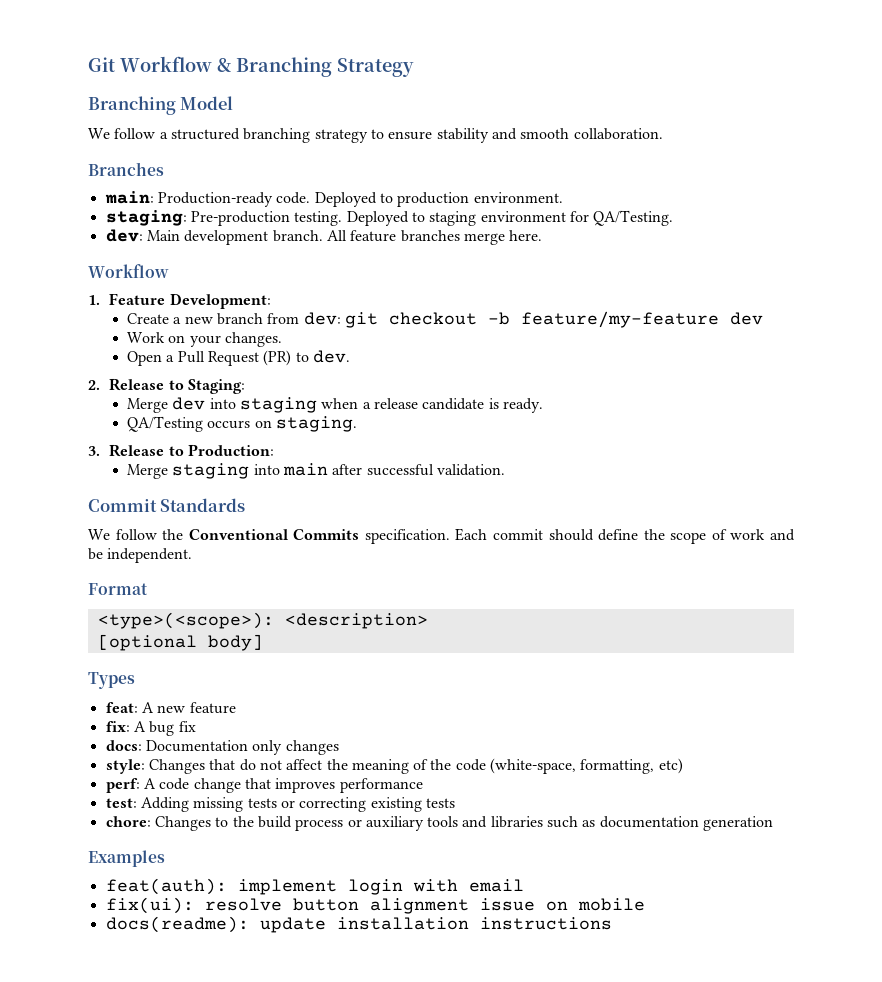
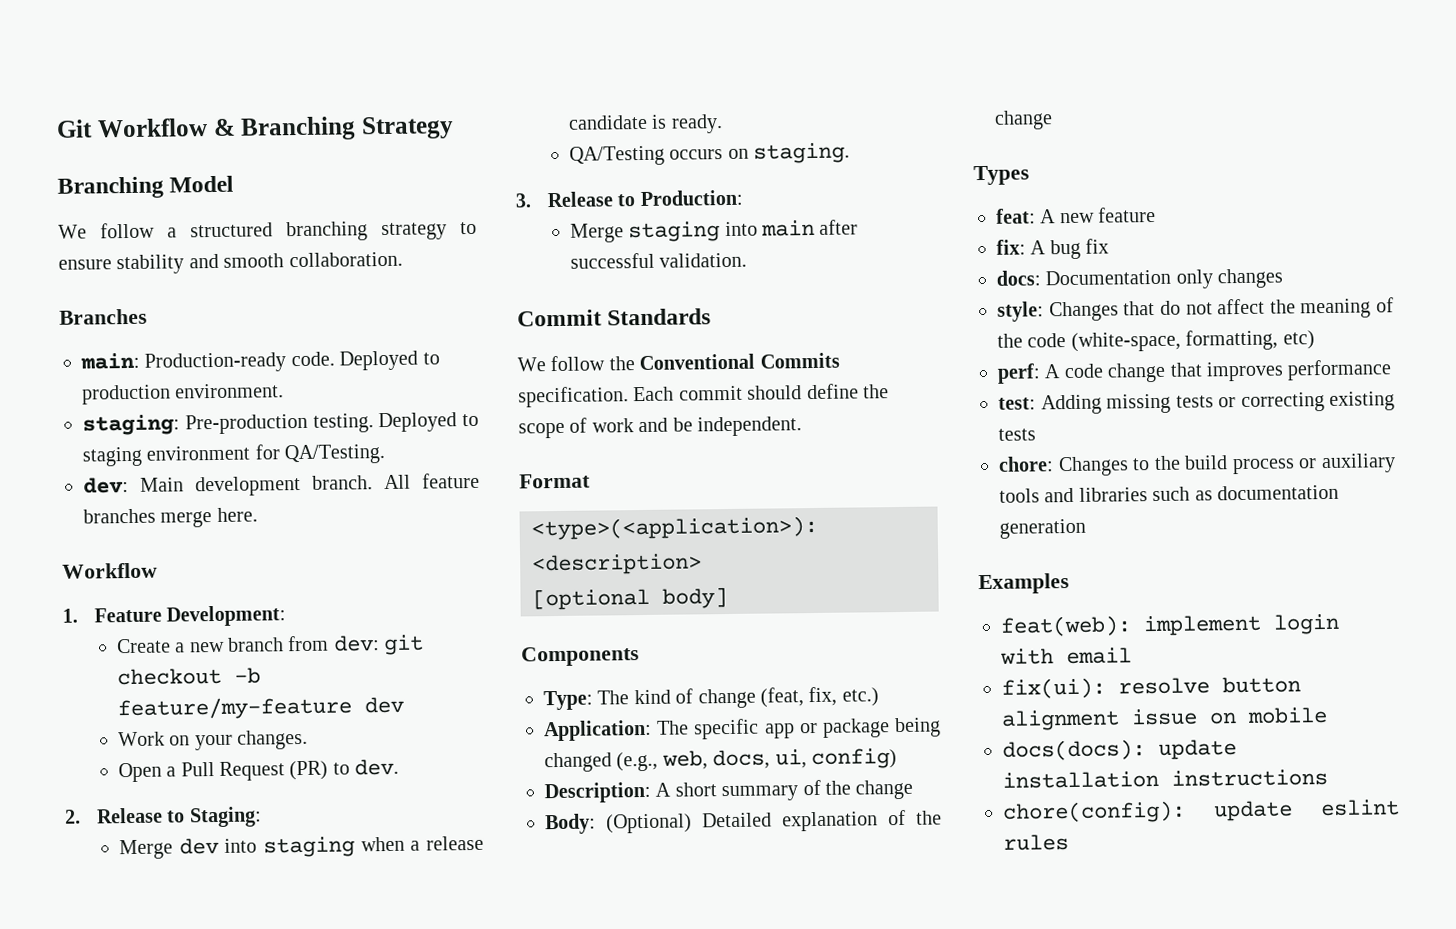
[97,612,274,629] <type>(<scope>): -> [531,515,818,541] <type>(<application>):
(263, 642) none -> [521,646,639,667] [543,686,879,711] [543,717,941,742] [544,748,897,773] [544,779,914,804] [545,809,942,835] [994,110,1053,130] // Components // Type: The kind of change (feat, fix, etc.) // Application: The specific app or package being changed (e.g., web, docs, ui, config) // Description: A short summary of the change // Body: (Optional) Detailed explanation of the change
[105,878,227,895] feat(auth): -> [1000,615,1132,637] feat(web):
[105,916,249,933] docs(readme): -> [1002,739,1146,761] docs(docs):
(612, 923) none -> [1002,799,1400,824] [1003,834,1069,851] // chore(config): update eslint rules

